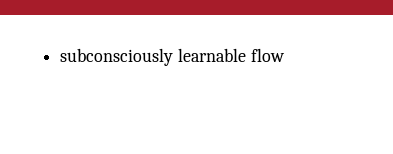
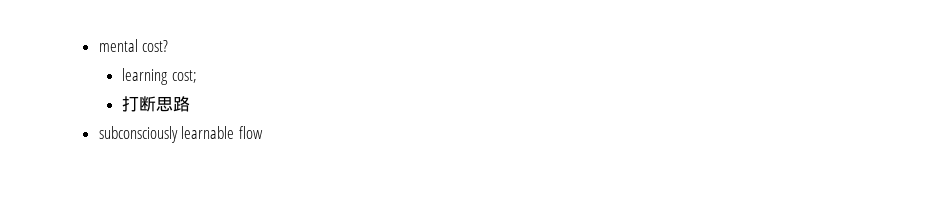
(60, 57) none -> [98,39,169,52] [121,68,197,85] [121,96,190,112] mental cost? // learning cost; // 打断思路 //

